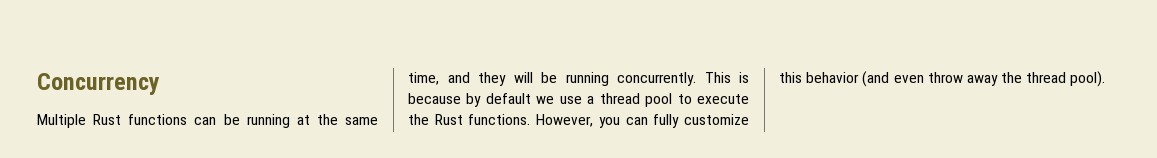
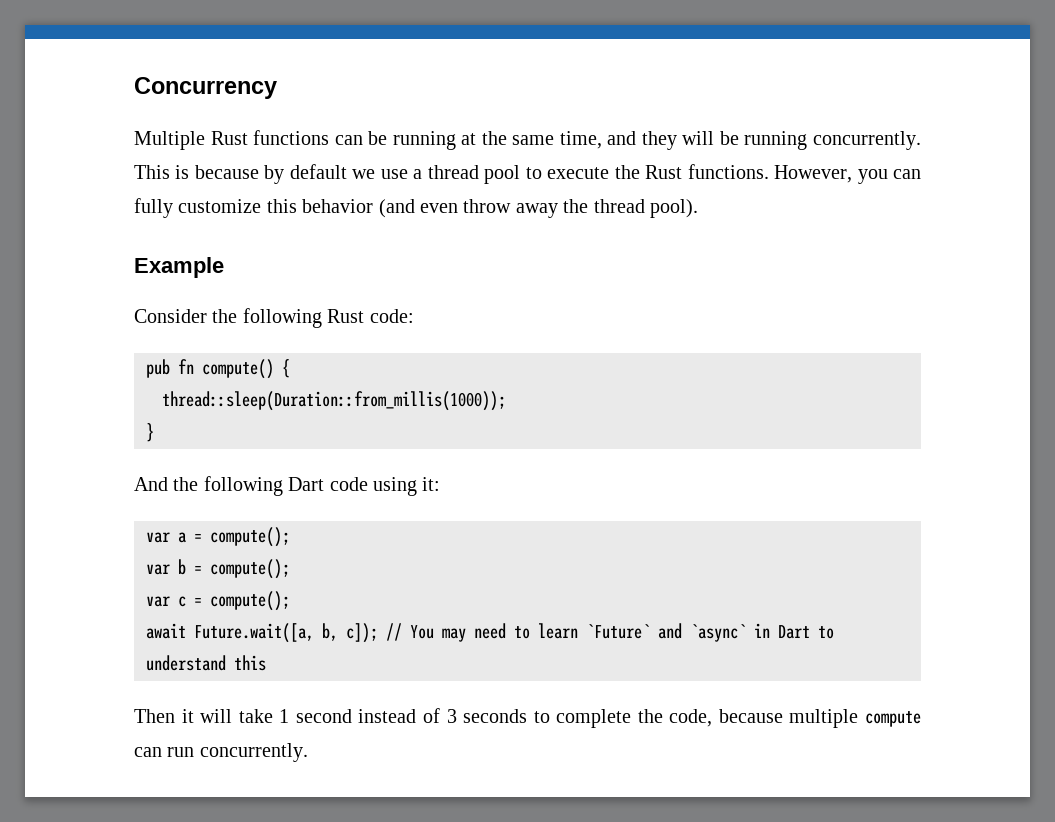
(1106, 79) none -> [134,257,224,278] [134,308,414,328] [146,359,290,379] [162,391,506,411] [146,423,154,442] [134,476,441,496] [146,527,290,547] [146,559,290,579] [146,591,290,611] [146,623,834,643] [146,655,266,671] [134,708,921,728] [134,743,308,762] // Example // Consider the following Rust code: // pub fn compute() { // thread::sleep(Duration::from_millis(1000)); // } // And the following Dart code using it: // var a = compute(); // var b = compute(); // var c = compute(); // await Future.wait([a, b, c]); // You may need to learn `Future` and `async` in Dart to understand this // Then it will take 1 second instead of 3 seconds to complete the code, because multiple compute can run concurrently.

